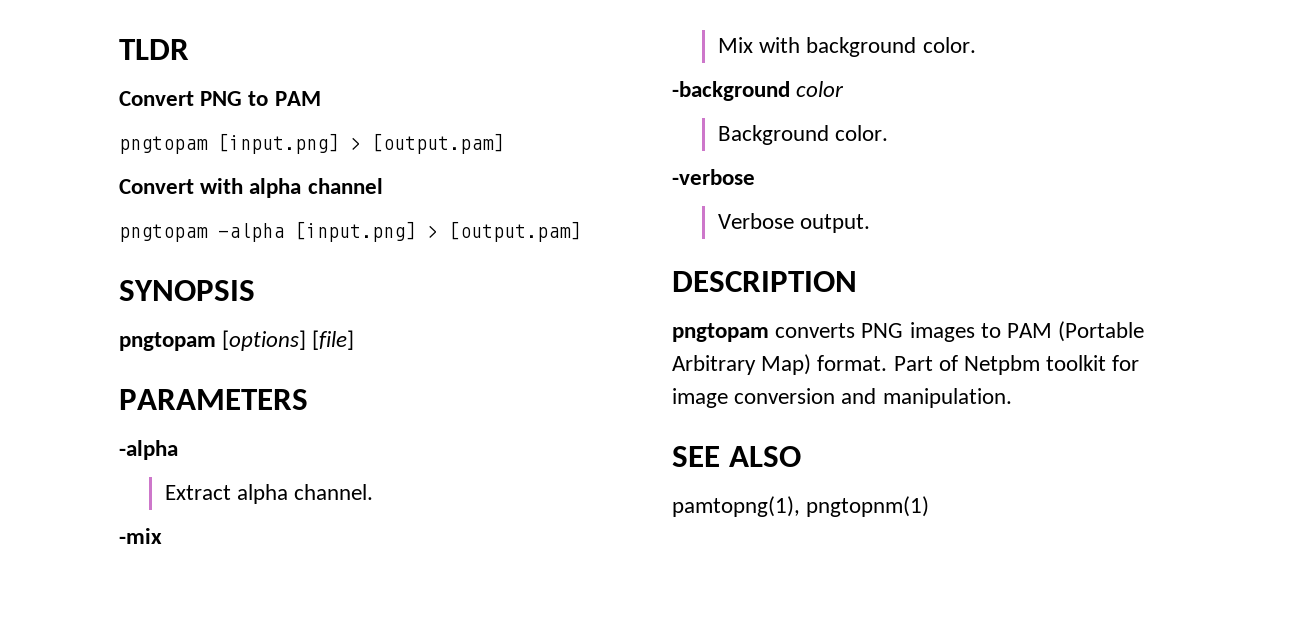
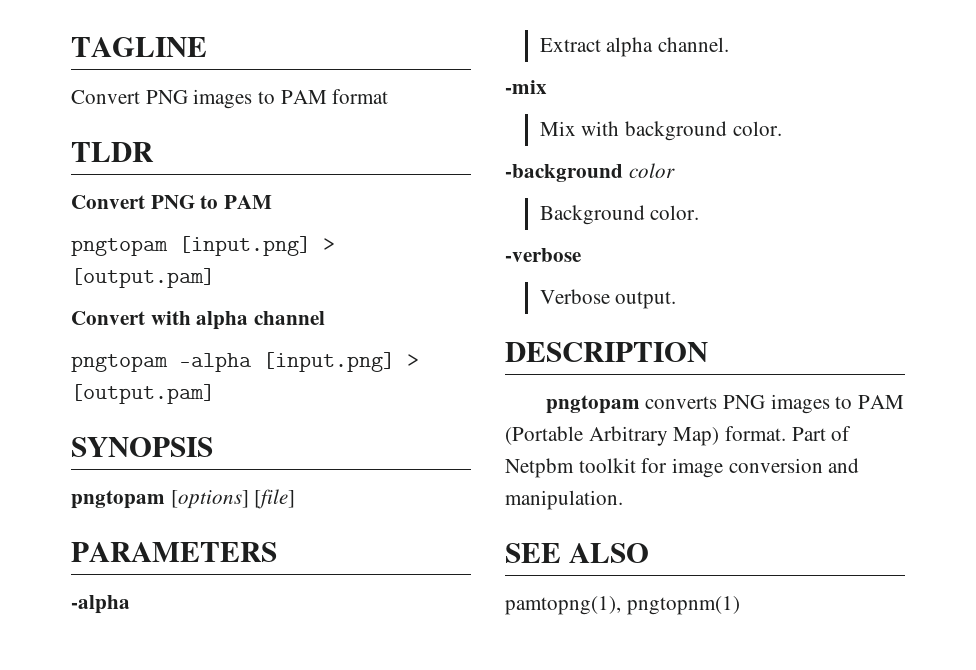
(119, 49) none -> [71,37,207,57] [71,89,389,109] TAGLINE // Convert PNG images to PAM format //

